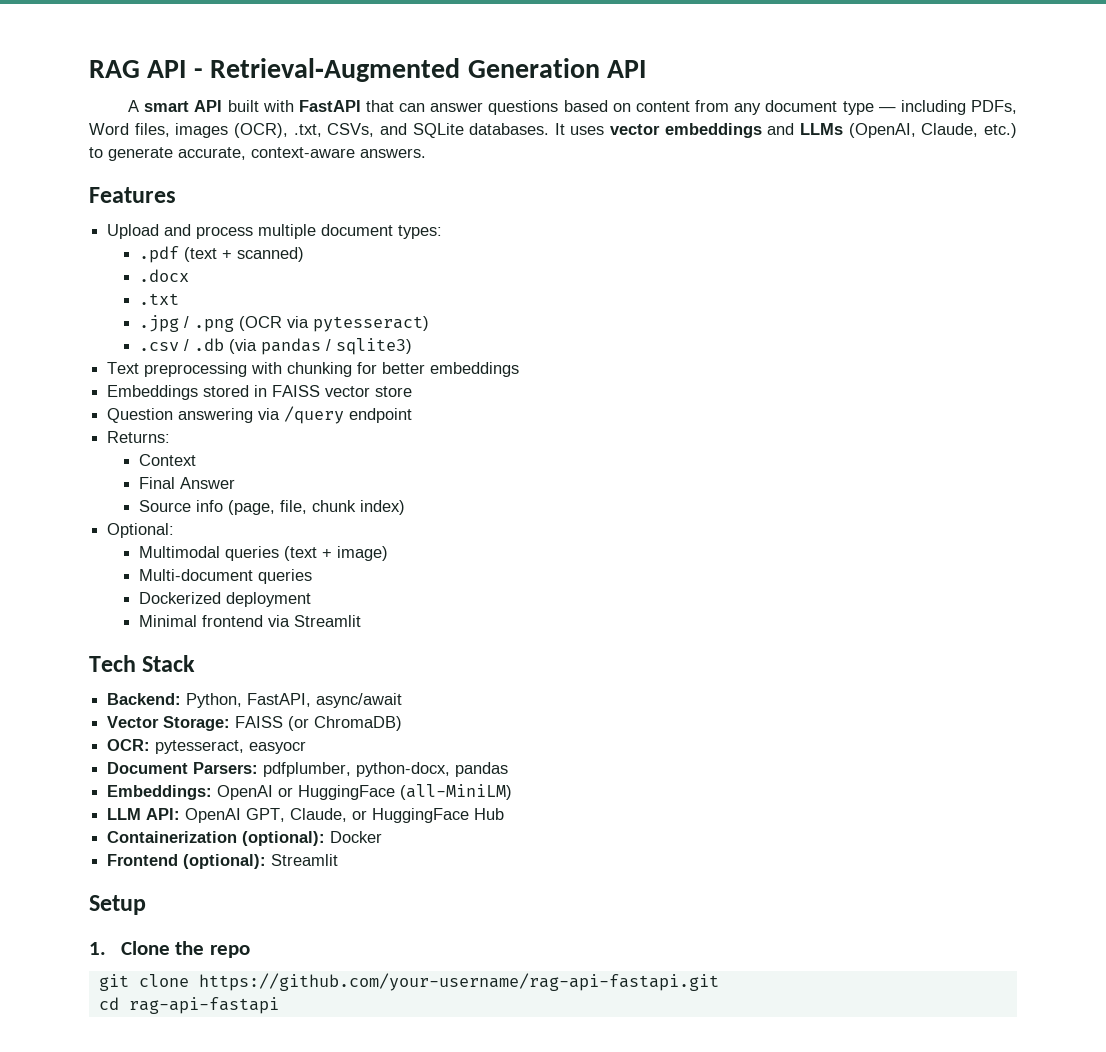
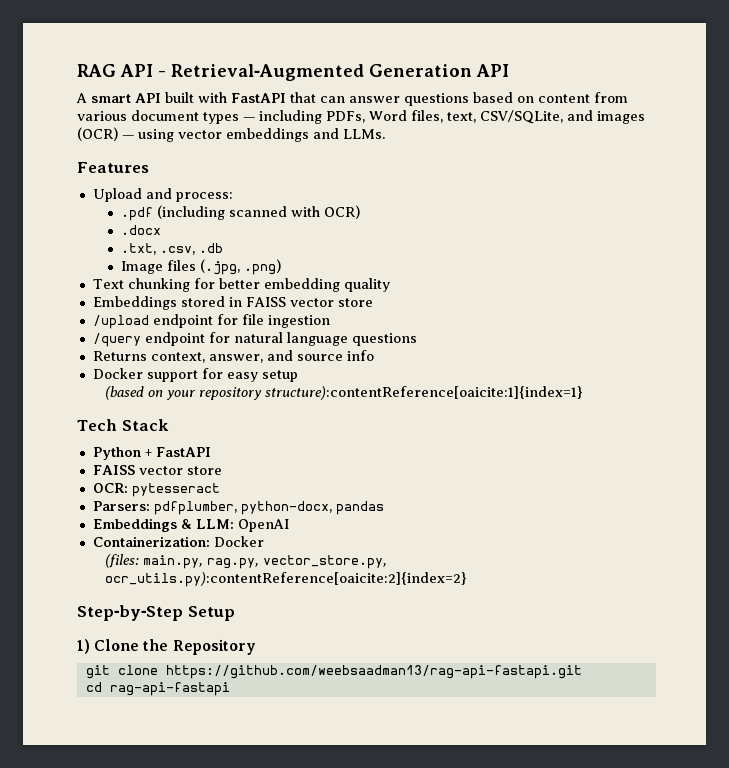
[734,100,874,115] any document type -> [77,110,239,124] various document types
[175,123,1017,138] [89,147,426,161] [89,187,176,203] [107,224,443,239] [138,246,304,263] [138,269,189,282] [138,293,179,305] [138,315,429,332] [138,338,412,355] images (OCR), .txt, CSVs, and SQLite databases. It uses vector embeddings and LLMs (OpenAI, Claude, etc.) to generate accurate, context-aware answers. // Features // Upload and process multiple document types: // .pdf (text + scanned) // .docx // .txt // .jpg / .png (OCR via pytesseract) // .csv / .db (via pandas / sqlite3) -> [447,110,645,124] [77,127,385,142] [77,162,149,173] [92,188,233,202] [121,205,361,221] [121,225,162,235] [121,243,224,255] [121,259,282,275] text, CSV/SQLite, and images (OCR) — using vector embeddings and LLMs. // Features // Upload and process: // .pdf (including scanned with OCR) // .docx // .txt, .csv, .db // Image files (.jpg, .png)
[144,362,283,377] preprocessing with -> (124, 284) none
[430,362,520,377] embeddings -> [263,278,390,292] embedding quality
[107,406,413,424] [107,431,171,443] [138,454,196,466] [138,477,235,489] [138,500,405,515] [107,523,175,538] [138,546,388,561] [138,569,312,584] [138,592,311,607] [138,615,361,627] [89,655,196,672] [107,693,403,708] [107,716,403,731] [107,739,307,754] [107,762,509,777] [107,784,513,800] [107,808,505,823] [107,831,383,846] [107,854,339,869] Question answering via /query endpoint // Returns: // Context // Final Answer // Source info (page, file, chunk index) // Optional: // Multimodal queries (text + image) // Multi-document queries // Dockerized deployment // Minimal frontend via Streamlit // Tech Stack // Backend: Python, FastAPI, async/await // Vector Storage: FAISS (or ChromaDB) // OCR: pytesseract, easyocr // Document Parsers: pdfplumber, python-docx, pandas // Embeddings: OpenAI or HuggingFace (all-MiniLM) // LLM API: OpenAI GPT, Claude, or HuggingFace Hub // Containerization (optional): Docker // Frontend (optional): Streamlit // -> [92,314,330,329] [92,332,417,347] [92,350,374,363] [92,368,298,382] [105,386,584,400] [77,419,169,431] [92,447,211,460] [92,465,222,475] [92,483,220,497] [92,501,384,515] [92,518,289,532] [92,536,264,547] [105,554,388,569] [105,572,468,587] [77,605,183,621] /upload endpoint for file ingestion // /query endpoint for natural language questions // Returns context, answer, and source info // Docker support for easy setup // (based on your repository structure):contentReference[oaicite:1]{index=1} // Tech Stack // Python + FastAPI // FAISS vector store // OCR: pytesseract // Parsers: pdfplumber, python‑docx, pandas // Embeddings & LLM: OpenAI // Containerization: Docker // (files: main.py, rag.py, vector_store.py, ocr_utils.py):contentReference[oaicite:2]{index=2} // Step‑by‑Step
[89,942,106,955] 1. -> [77,639,90,654] 1)
[209,945,250,958] repo -> [172,639,256,655] Repository
[198,973,719,991] https://github.com/your-username/rag-api-fastapi.git -> [165,665,582,679] https://github.com/weebsaadman13/rag-api-fastapi.git

